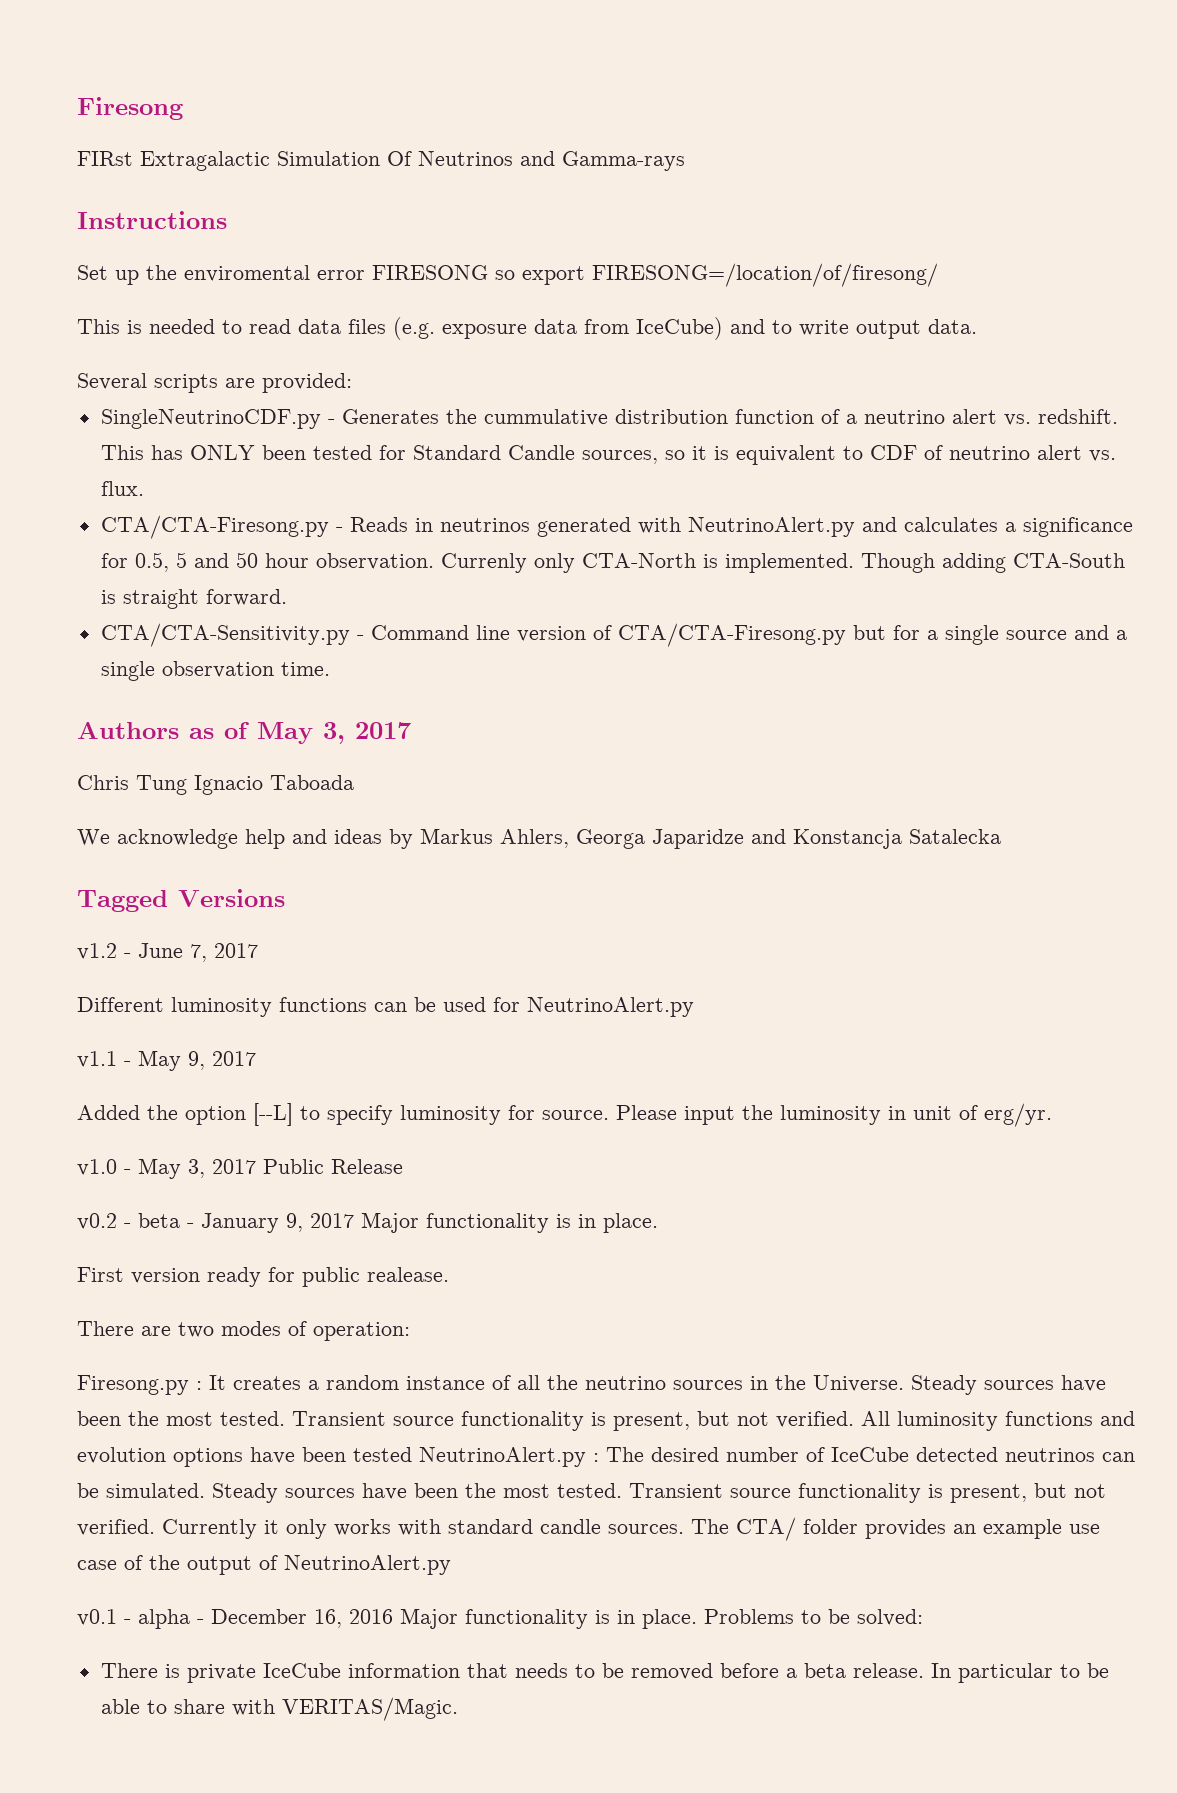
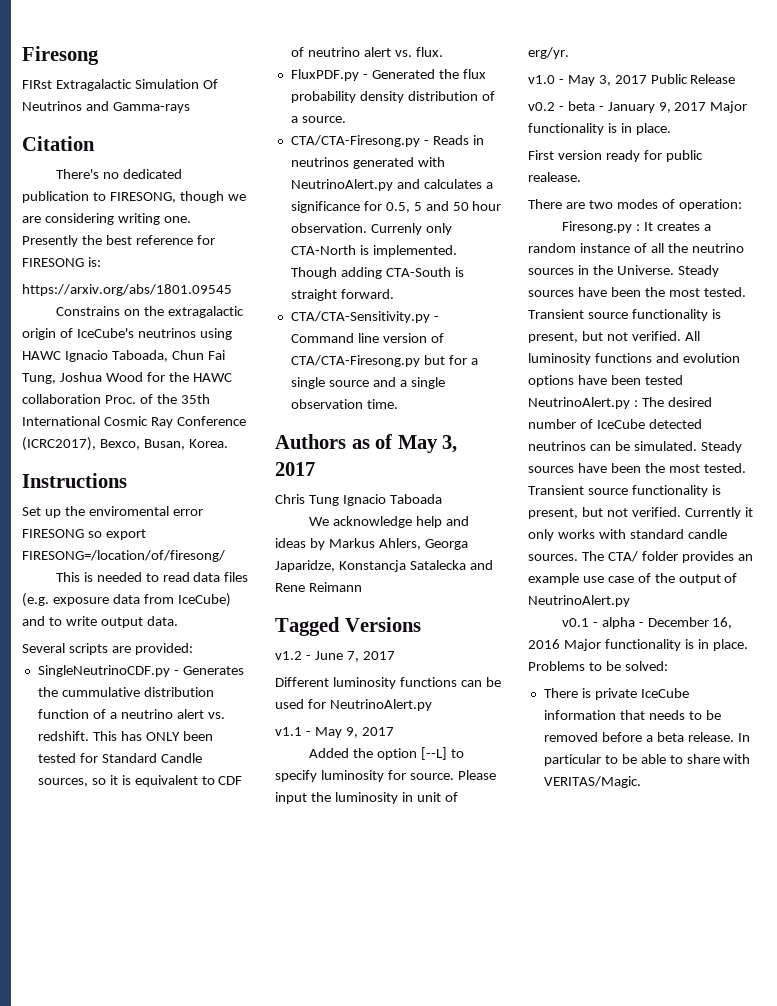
(685, 161) none -> [22,136,95,151] [55,169,182,179] [22,191,246,203] [22,213,191,225] [22,235,215,247] [22,257,101,267] [22,284,232,296] [55,306,244,318] [22,328,232,340] [22,350,225,362] [22,372,232,384] [22,394,210,404] [22,416,246,428] [22,437,228,451] // Citation // There's no dedicated publication to FIRESONG, though we are considering writing one. Presently the best reference for FIRESONG is: // https://arxiv.org/abs/1801.09545 // Constrains on the extragalactic origin of IceCube's neutrinos using HAWC Ignacio Taboada, Chun Fai Tung, Joshua Wood for the HAWC collaboration Proc. of the 35th International Cosmic Ray Conference (ICRC2017), Bexco, Busan, Korea.
(144, 488) none -> [290,69,486,81] [290,91,495,103] [290,116,346,123] // FluxPDF.py - Generated the flux probability density distribution of a source.
[652,829,786,849] Japaridze and -> [275,560,335,572] Japaridze,
(1001, 836) none -> [469,560,493,570] [275,582,362,592] and Rene Reimann

